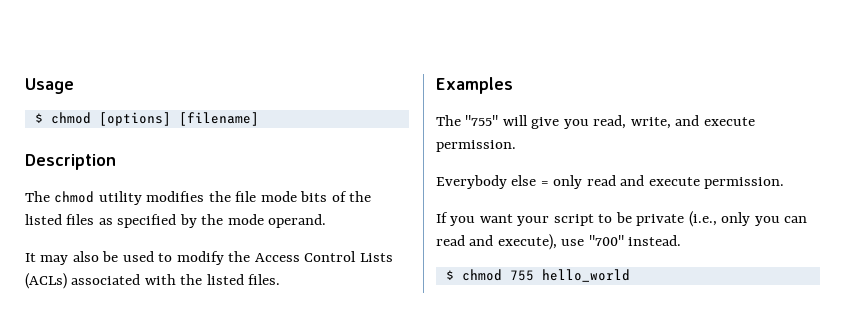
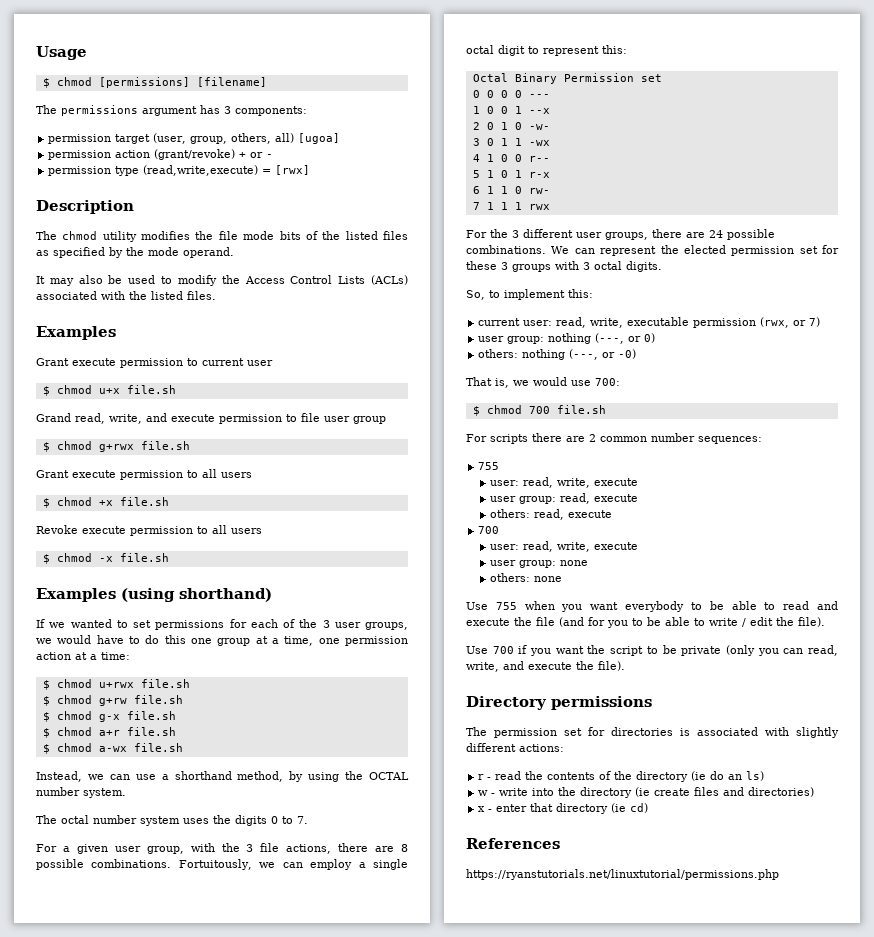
[98,112,171,126] [options] -> [98,77,190,88] [permissions]
(259, 119) none -> [36,105,307,116] [48,133,341,144] [48,149,274,160] [48,165,311,176] // The permissions argument has 3 components: // permission target (user, group, others, all) [ugoa] // permission action (grant/revoke) + or - // permission type (read,write,execute) = [rwx]
[436,115,755,129] [436,140,516,152] [436,175,785,189] [436,212,550,226] The "755" will give you read, write, and execute permission. // Everybody else = only read and execute permission. // If you want your -> [36,358,273,368] [42,385,176,396] [36,413,386,424] [42,441,190,452] [36,469,252,480] [42,497,169,508] [36,525,262,536] [42,553,169,564] [36,588,272,602] [36,619,408,630] [36,635,408,646] [36,652,130,660] [42,679,190,690] [42,695,183,706] [42,711,176,722] [42,727,176,738] [42,743,183,754] [36,771,409,782] [36,787,126,798] [36,815,308,826] [36,843,409,854] [36,859,408,870] [466,45,627,56] [472,73,662,84] [472,90,550,98] [472,106,550,114] [472,122,550,130] [472,138,550,146] [472,154,550,162] [472,170,550,178] [472,186,550,194] [472,202,550,210] [466,229,775,240] [466,245,839,256] [466,261,662,272] [466,289,593,300] [478,317,821,328] [478,333,656,344] [478,349,637,360] [466,377,620,388] [472,405,606,416] [466,433,762,444] [478,462,500,470] [490,477,639,488] [490,493,639,504] [490,509,613,520] [478,526,500,534] [490,541,639,552] [490,560,589,568] [490,573,563,582] [466,601,838,612] [466,617,825,628] [466,645,606,656] Grant execute permission to current user // $ chmod u+x file.sh // Grand read, write, and execute permission to file user group // $ chmod g+rwx file.sh // Grant execute permission to all users // $ chmod +x file.sh // Revoke execute permission to all users // $ chmod -x file.sh // Examples (using shorthand) // If we wanted to set permissions for each of the 3 user groups, we would have to do this one group at a time, one permission action at a time: // $ chmod u+rwx file.sh // $ chmod g+rw file.sh // $ chmod g-x file.sh // $ chmod a+r file.sh // $ chmod a-wx file.sh // Instead, we can use a shorthand method, by using the OCTAL number system. // The octal number system uses the digits 0 to 7. // For a given user group, with the 3 file actions, there are 8 possible combinations. Fortuitously, we can employ a single octal digit to represent this: // Octal Binary Permission set // 0 0 0 0 --- // 1 0 0 1 --x // 2 0 1 0 -w- // 3 0 1 1 -wx // 4 1 0 0 r-- // 5 1 0 1 r-x // 6 1 1 0 rw- // 7 1 1 1 rwx // For the 3 different user groups, there are 24 possible combinations. We can represent the elected permission set for these 3 groups with 3 octal digits. // So, to implement this: // current user: read, write, executable permission (rwx, or 7) // user group: nothing (---, or 0) // others: nothing (---, or -0) // That is, we would use 700: // $ chmod 700 file.sh // For scripts there are 2 common number sequences: // 755 // user: read, write, execute // user group: read, execute // others: read, execute // 700 // user: read, write, execute // user group: none // others: none // Use 755 when you want everybody to be able to read and execute the file (and for you to be able to write / edit the file). // Use 700 if you want the
[688,211,808,227] [436,234,682,250] [445,269,630,282] (i.e., only you can read and execute), use "700" instead. // $ chmod 755 hello_world -> [725,645,838,656] [466,661,625,672] [466,696,652,710] [466,727,839,738] [466,743,564,752] [478,771,765,782] [478,787,815,798] [478,803,649,814] [466,838,560,849] [466,869,779,880] (only you can read, write, and execute the file). // Directory permissions // The permission set for directories is associated with slightly different actions: // r - read the contents of the directory (ie do an ls) // w - write into the directory (ie create files and directories) // x - enter that directory (ie cd) // References // https://ryanstutorials.net/linuxtutorial/permissions.php

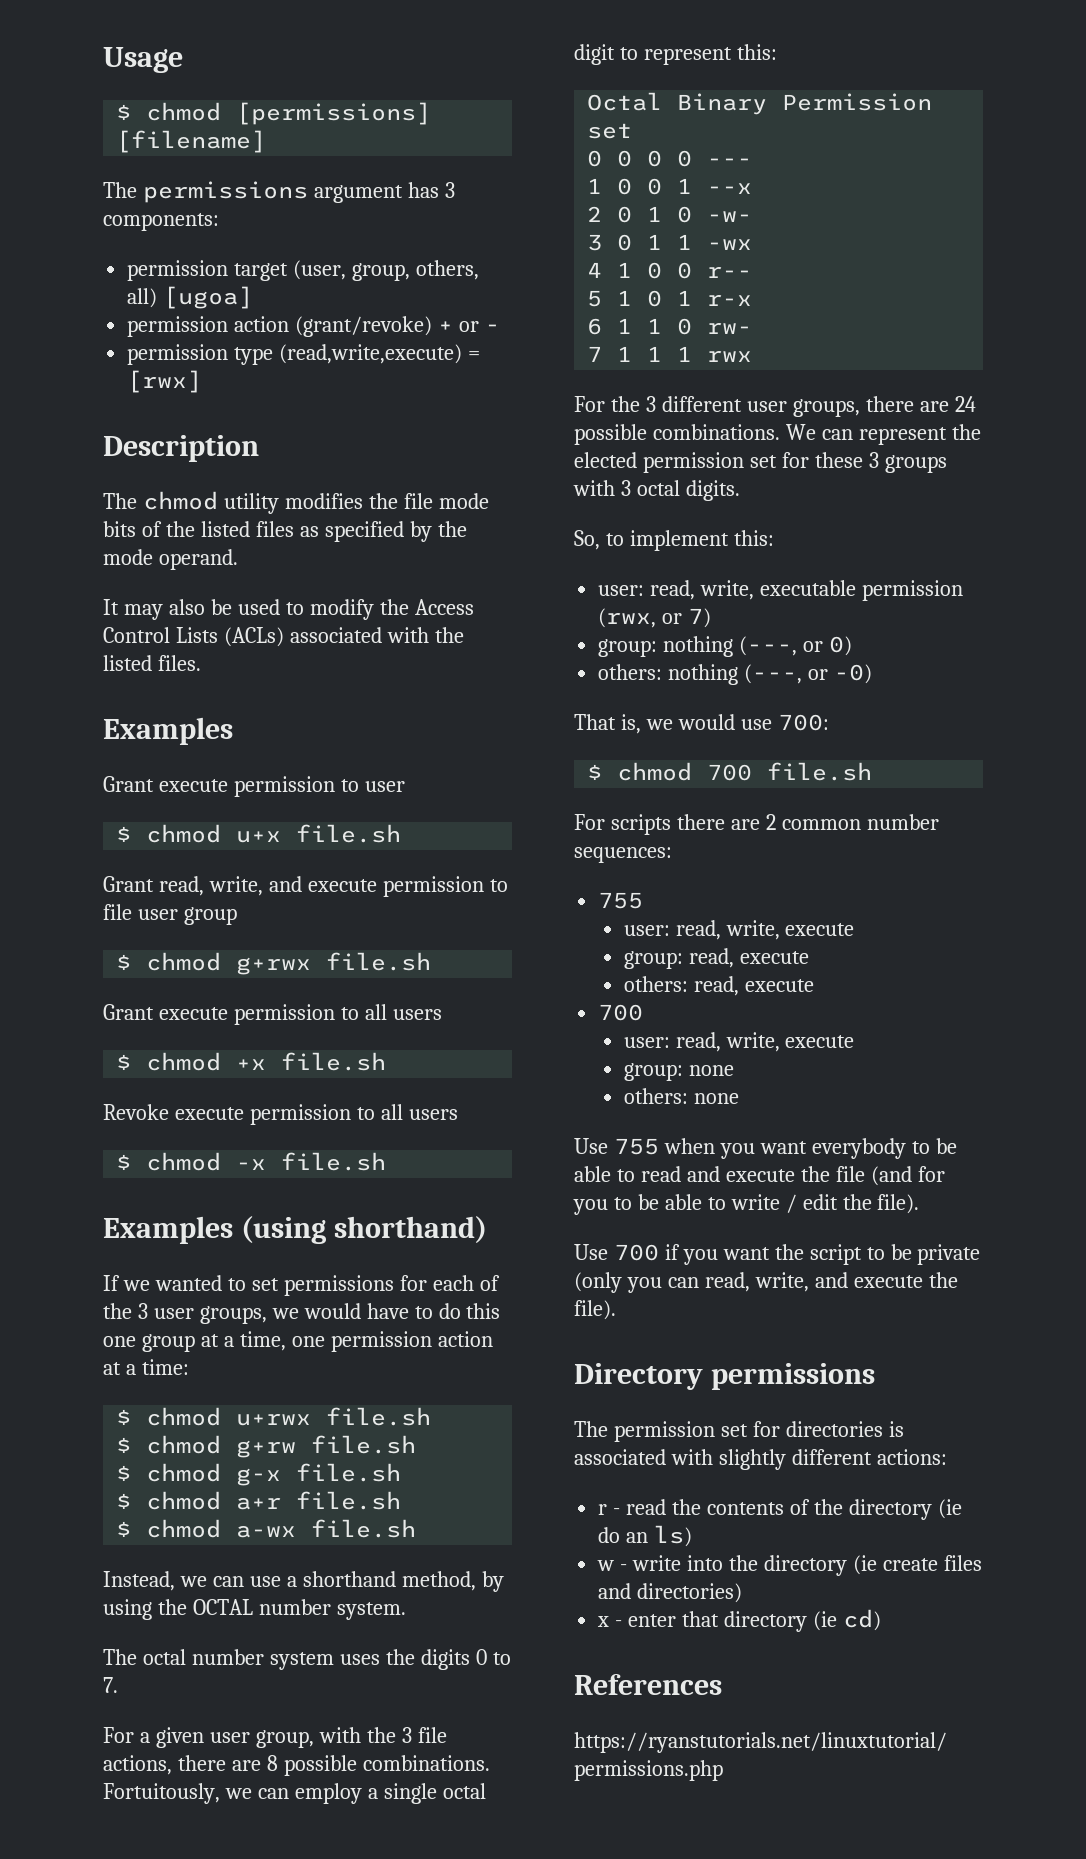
[202,358,244,366] current -> (359, 785) none
[36,413,71,422] Grand -> [103,876,154,892] Grant
[478,318,521,326] current -> (774, 538) none
[478,336,505,342] user -> (712, 618) none
[490,496,517,502] user -> (855, 929) none
[490,560,517,566] user -> (855, 1041) none

